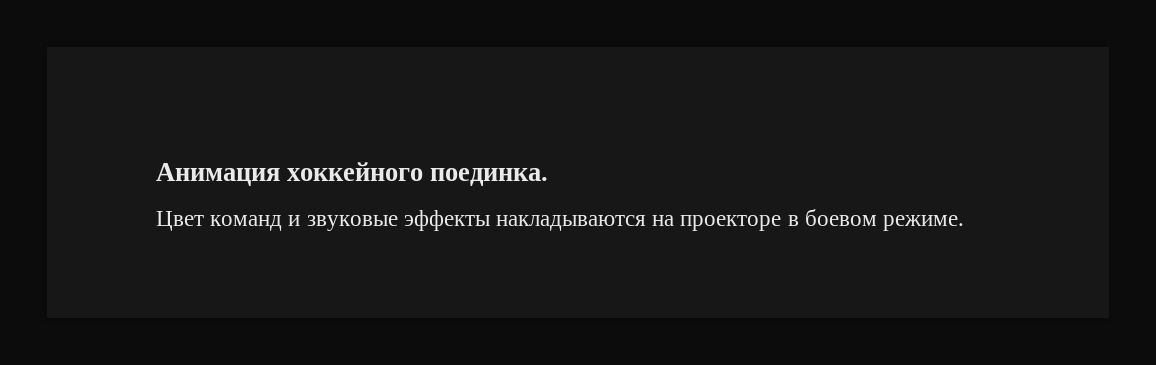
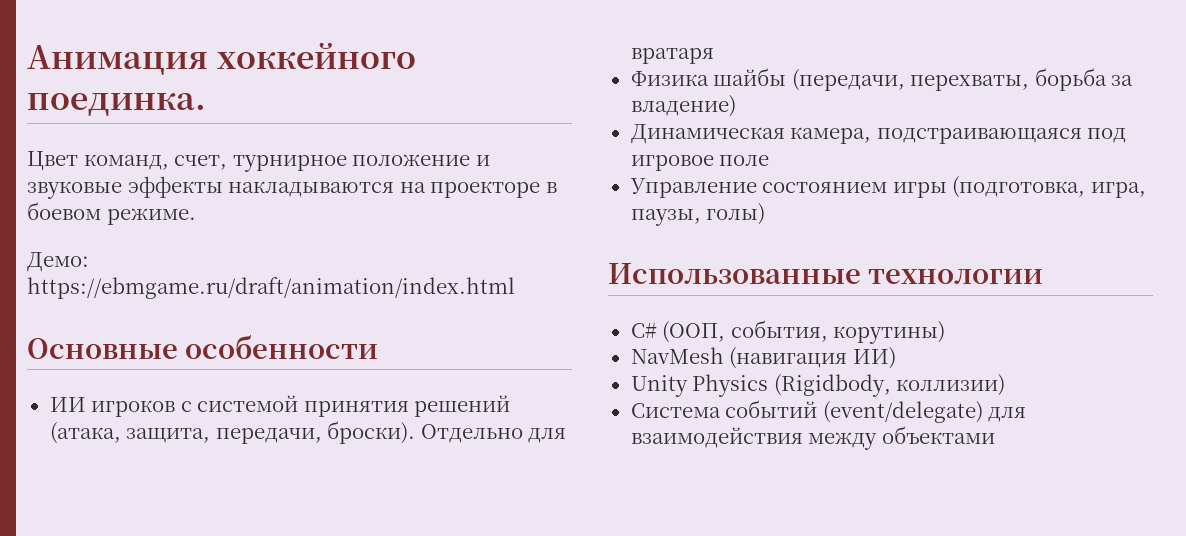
[210,215,283,231] команд -> [83,154,471,172] команд, счет, турнирное положение
(965, 223) none -> [27,252,89,272] [27,277,515,299] [27,334,379,359] [49,395,511,417] [49,421,567,444] [630,48,714,64] [630,68,1134,91] [630,95,736,117] [630,124,1127,144] [630,155,770,171] [629,176,1146,198] [630,203,766,226] [608,263,1044,284] [630,320,946,344] [630,347,896,369] [630,374,1006,397] [630,400,1027,423] [630,426,995,450] // Демо: https://ebmgame.ru/draft/animation/index.html // Основные особенности // ИИ игроков с системой принятия решений (атака, защита, передачи, броски). Отдельно для вратаря // Физика шайбы (передачи, перехваты, борьба за владение) // Динамическая камера, подстраивающаяся под игровое поле // Управление состоянием игры (подготовка, игра, паузы, голы) // Использованные технологии // C# (ООП, события, корутины) // NavMesh (навигация ИИ) // Unity Physics (Rigidbody, коллизии) // Система событий (event/delegate) для взаимодействия между объектами

